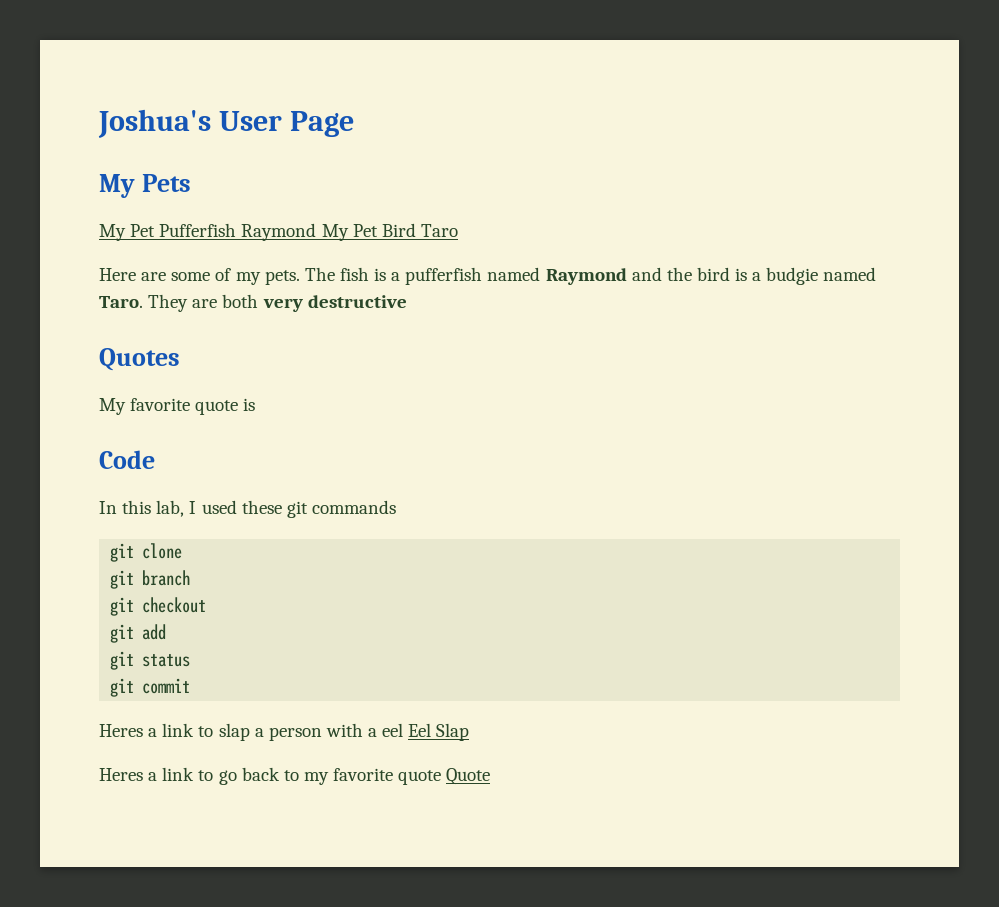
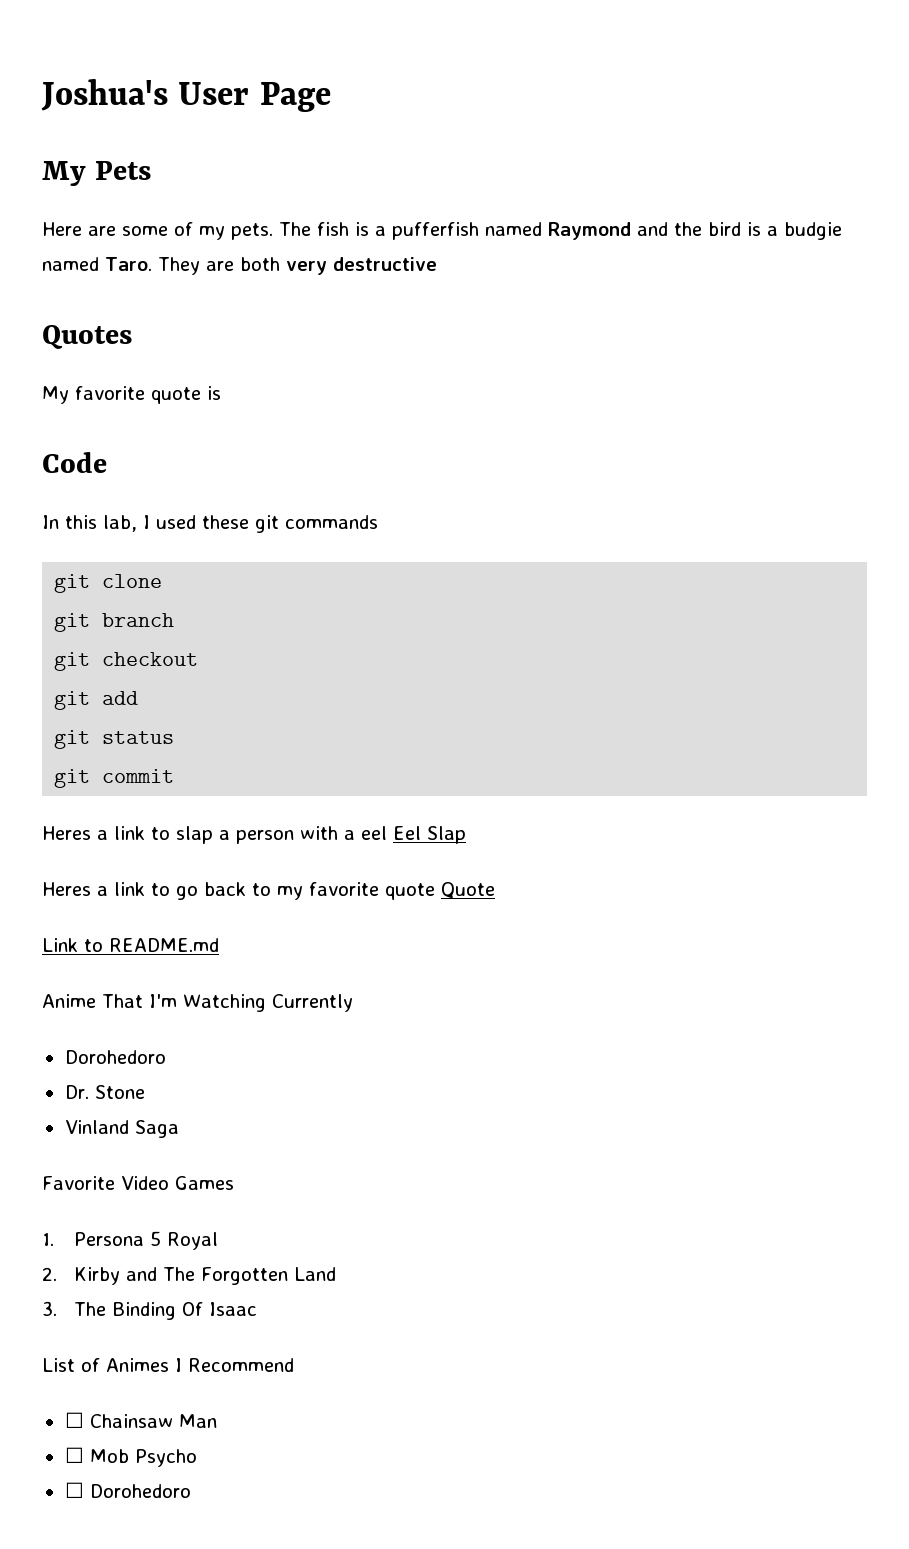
[99,223,458,241] // My Pet Pufferfish Raymond My Pet Bird Taro -> (151, 170) none
(491, 776) none -> [42,938,219,952] [42,994,353,1012] [64,1050,166,1064] [64,1085,145,1099] [64,1120,179,1138] [42,1176,234,1190] [42,1231,219,1250] [42,1267,337,1285] [42,1301,258,1320] [42,1358,294,1372] [64,1412,217,1428] [64,1447,197,1467] [64,1482,191,1498] // Link to README.md // Anime That I'm Watching Currently // Dorohedoro // Dr. Stone // Vinland Saga // Favorite Video Games // 1. Persona 5 Royal // 2. Kirby and The Forgotten Land // 3. The Binding Of Isaac // List of Animes I Recommend // ☐ Chainsaw Man // ☐ Mob Psycho // ☐ Dorohedoro

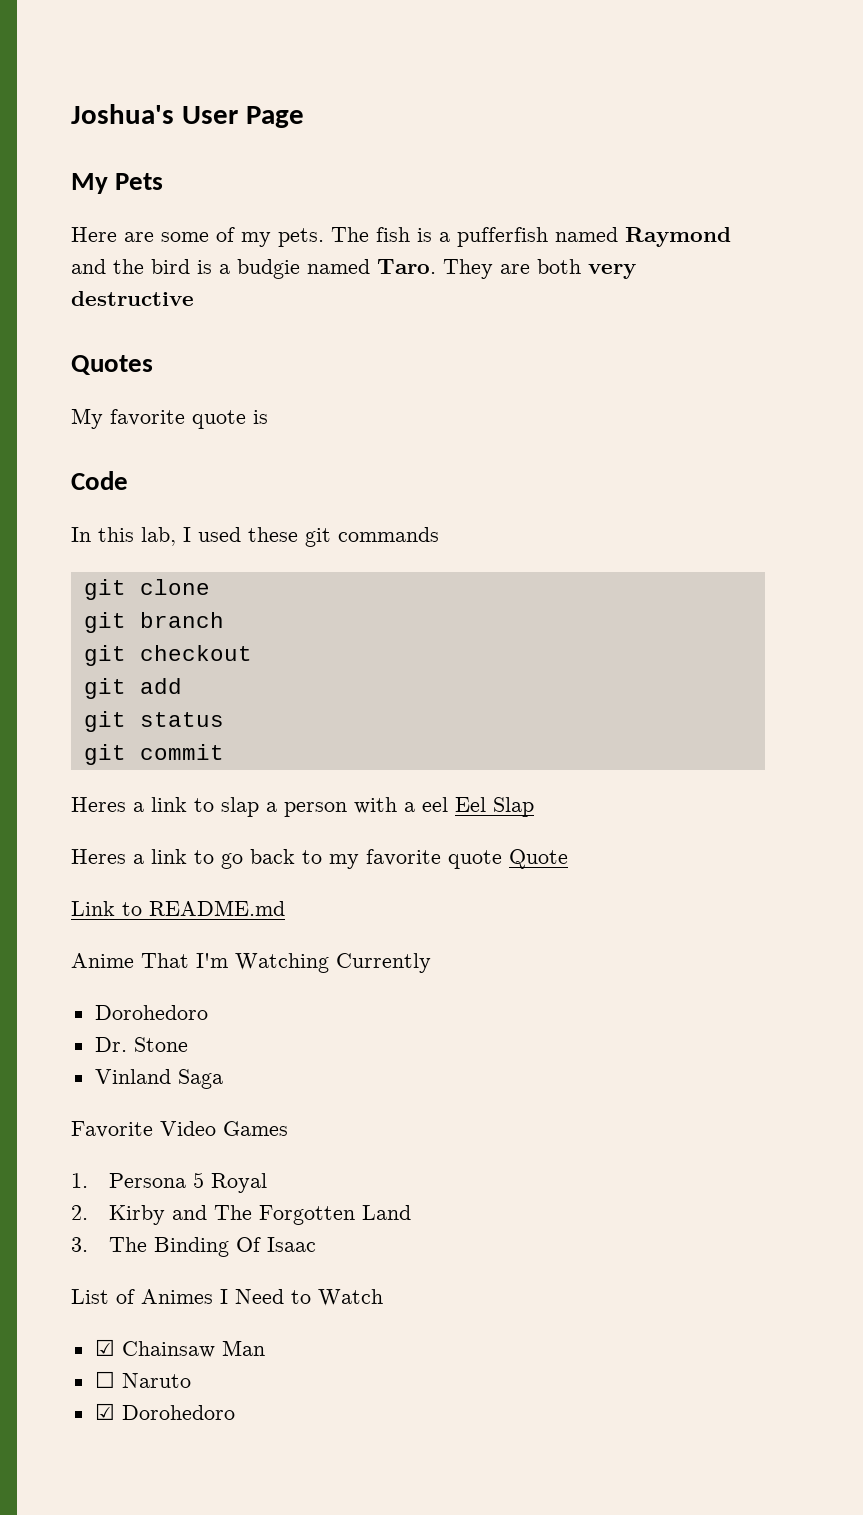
[188,1358,294,1372] [64,1412,84,1428] Recommend // ☐ -> [235,1289,383,1306] [94,1339,115,1356] Need to Watch // ☑
[89,1449,197,1467] [64,1482,84,1498] Mob Psycho // ☐ -> [121,1373,191,1388] [94,1403,115,1420] Naruto // ☑

